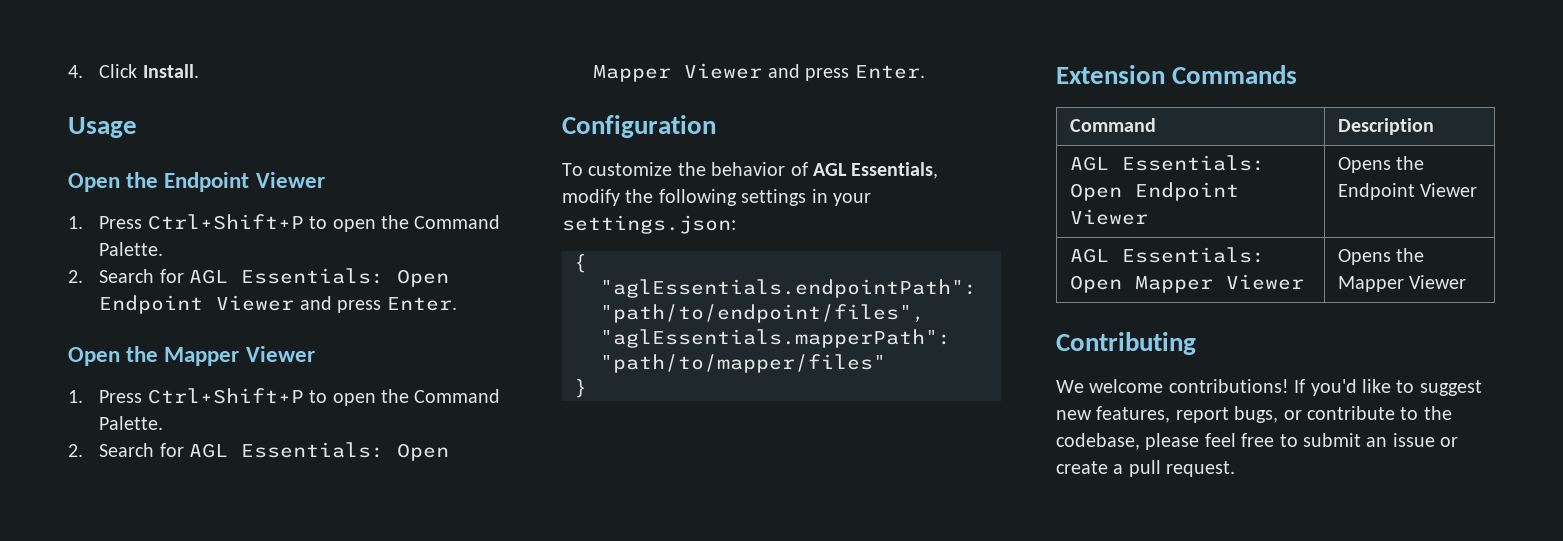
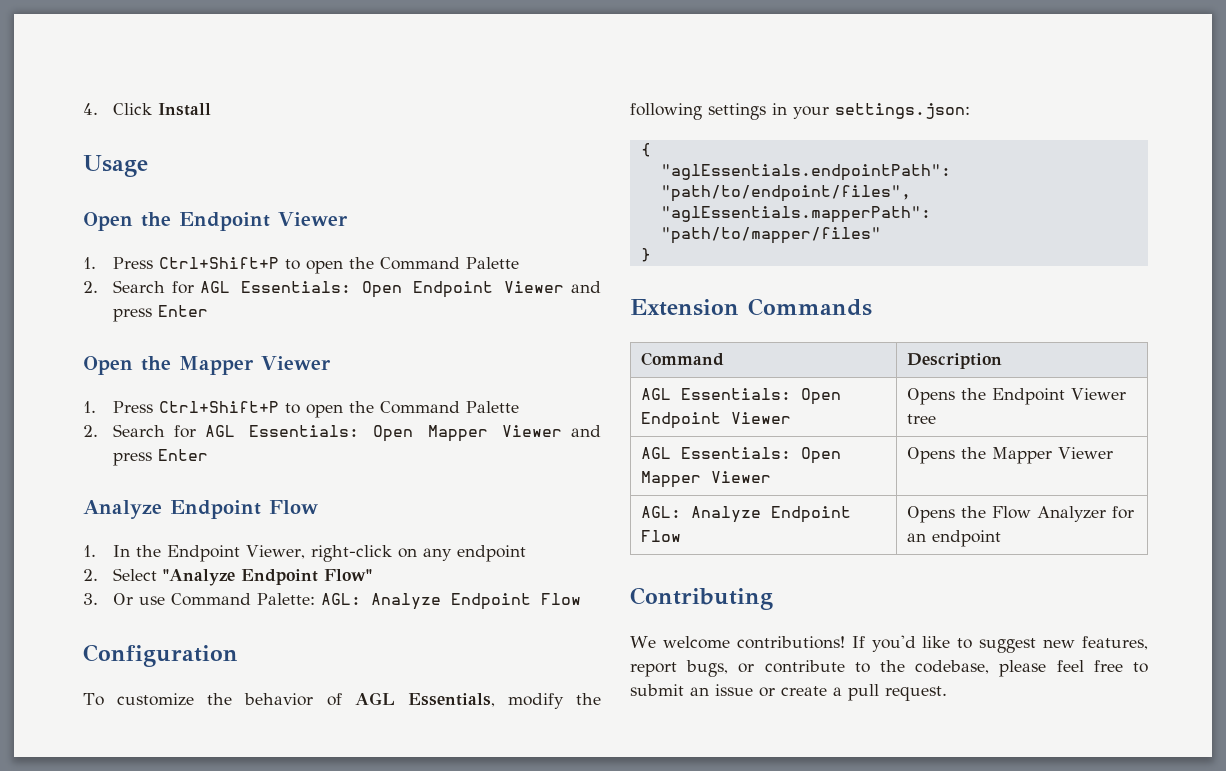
[142,64,199,78] Install. -> [158,103,212,116] Install
[99,242,164,256] Palette. -> [466,257,520,269] Palette
[386,297,457,311] Enter. -> [158,305,209,317] Enter
[99,416,164,430] Palette. -> [466,401,520,413] Palette
[854,65,925,79] Enter. -> [158,449,209,461] [83,500,318,519] [83,545,527,562] [83,568,373,586] [83,593,582,610] Enter // Analyze Endpoint Flow // 1. In the Endpoint Viewer, right-click on any endpoint // 2. Select "Analyze Endpoint Flow" // 3. Or use Command Palette: AGL: Analyze Endpoint Flow
(1478, 190) none -> [906,414,936,424] tree
(1467, 282) none -> [640,506,851,523] [640,530,681,542] [906,506,1134,523] [906,530,1001,547] // AGL: Analyze Endpoint Flow | Opens the Flow Analyzer for an endpoint

